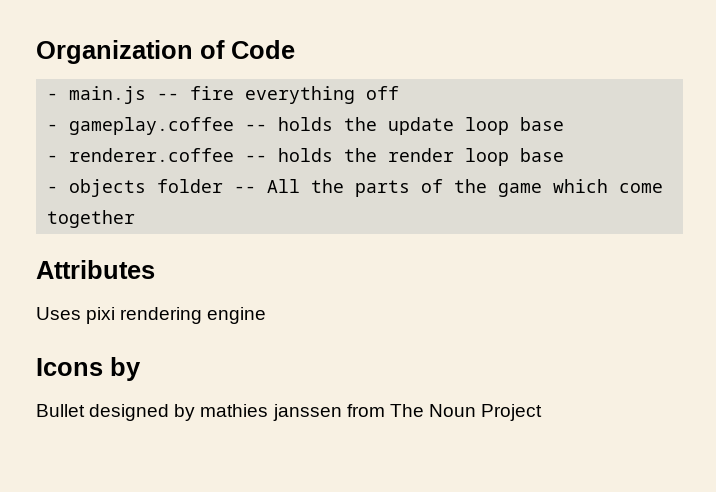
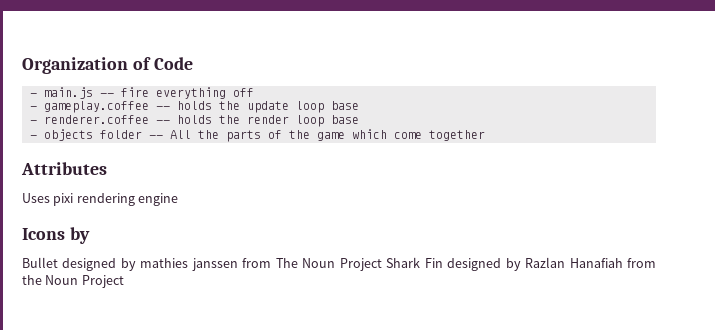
(543, 412) none -> [386,257,656,271] [22,275,124,288] Shark Fin designed by Razlan Hanafiah from the Noun Project

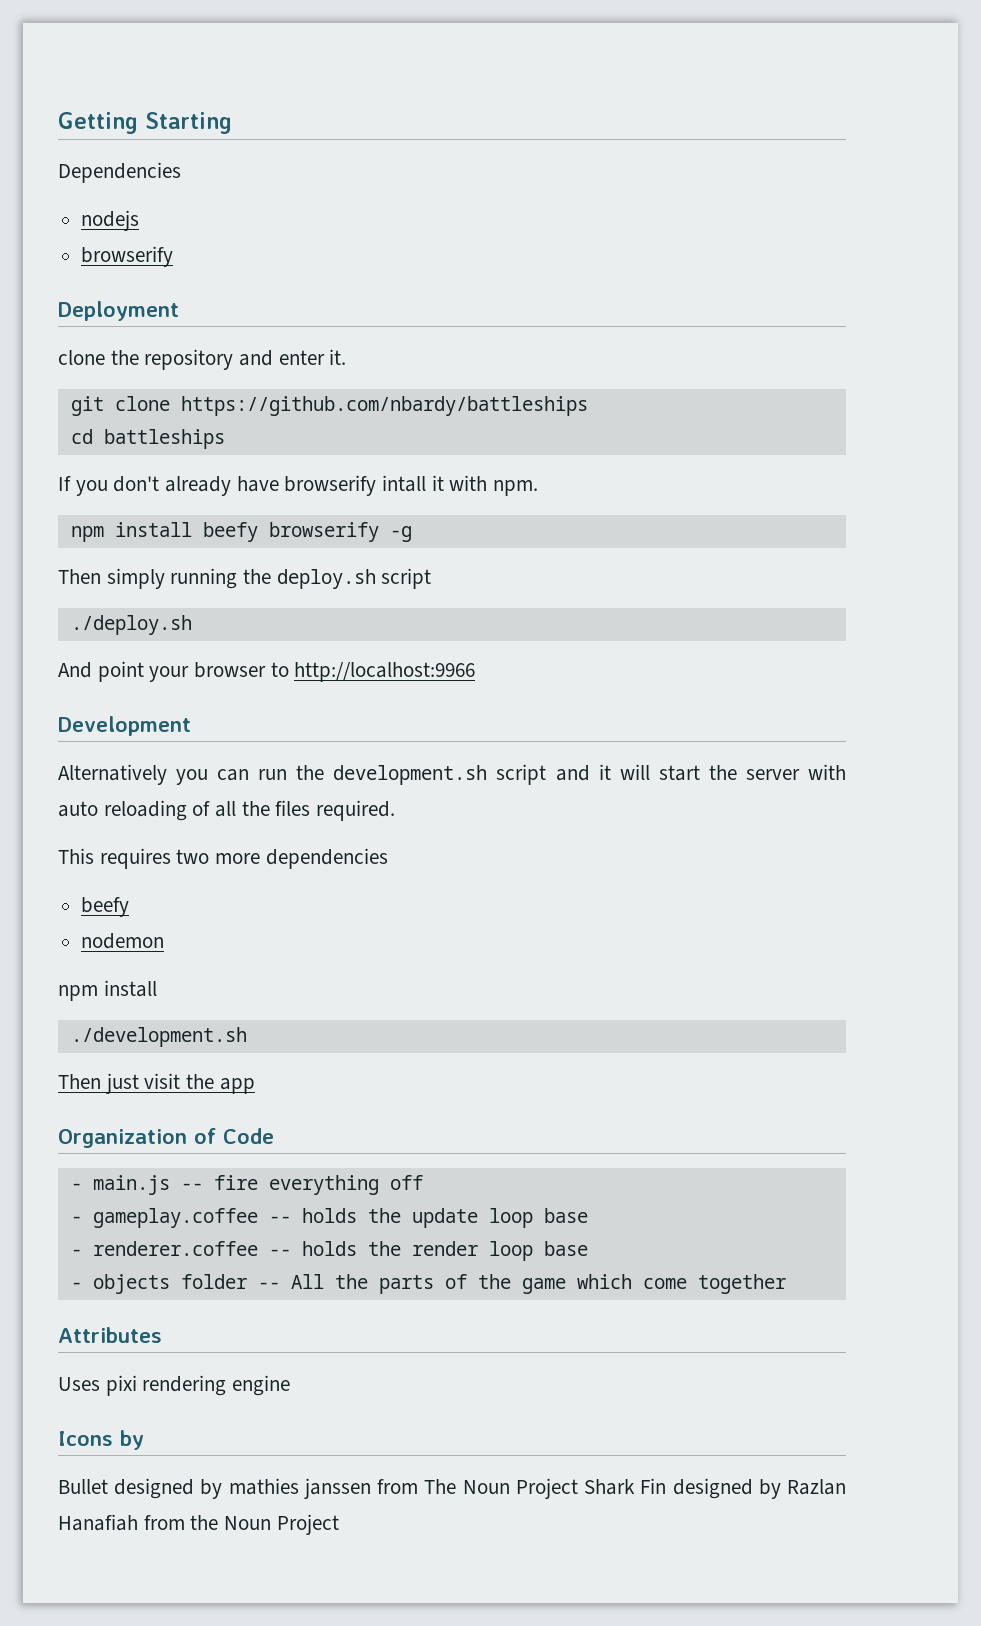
(22, 65) none -> [58,112,232,134] [58,162,181,183] [81,210,140,231] [81,246,174,267] [58,301,179,321] [58,349,347,370] [70,396,588,416] [70,429,225,449] [58,475,539,496] [70,522,412,542] [58,568,432,589] [70,615,192,635] [58,661,476,682] [58,716,191,736] [58,764,847,785] [58,800,396,821] [58,848,388,869] [81,897,130,917] [81,933,165,949] [58,980,157,1001] [70,1027,247,1047] [58,1073,255,1094] Getting Starting // Dependencies // nodejs // browserify // Deployment // clone the repository and enter it. // git clone https://github.com/nbardy/battleships // cd battleships // If you don't already have browserify intall it with npm. // npm install beefy browserify -g // Then simply running the deploy.sh script // ./deploy.sh // And point your browser to http://localhost:9966 // Development // Alternatively you can run the development.sh script and it will start the server with auto reloading of all the files required. // This requires two more dependencies // beefy // nodemon // npm install // ./development.sh // Then just visit the app //

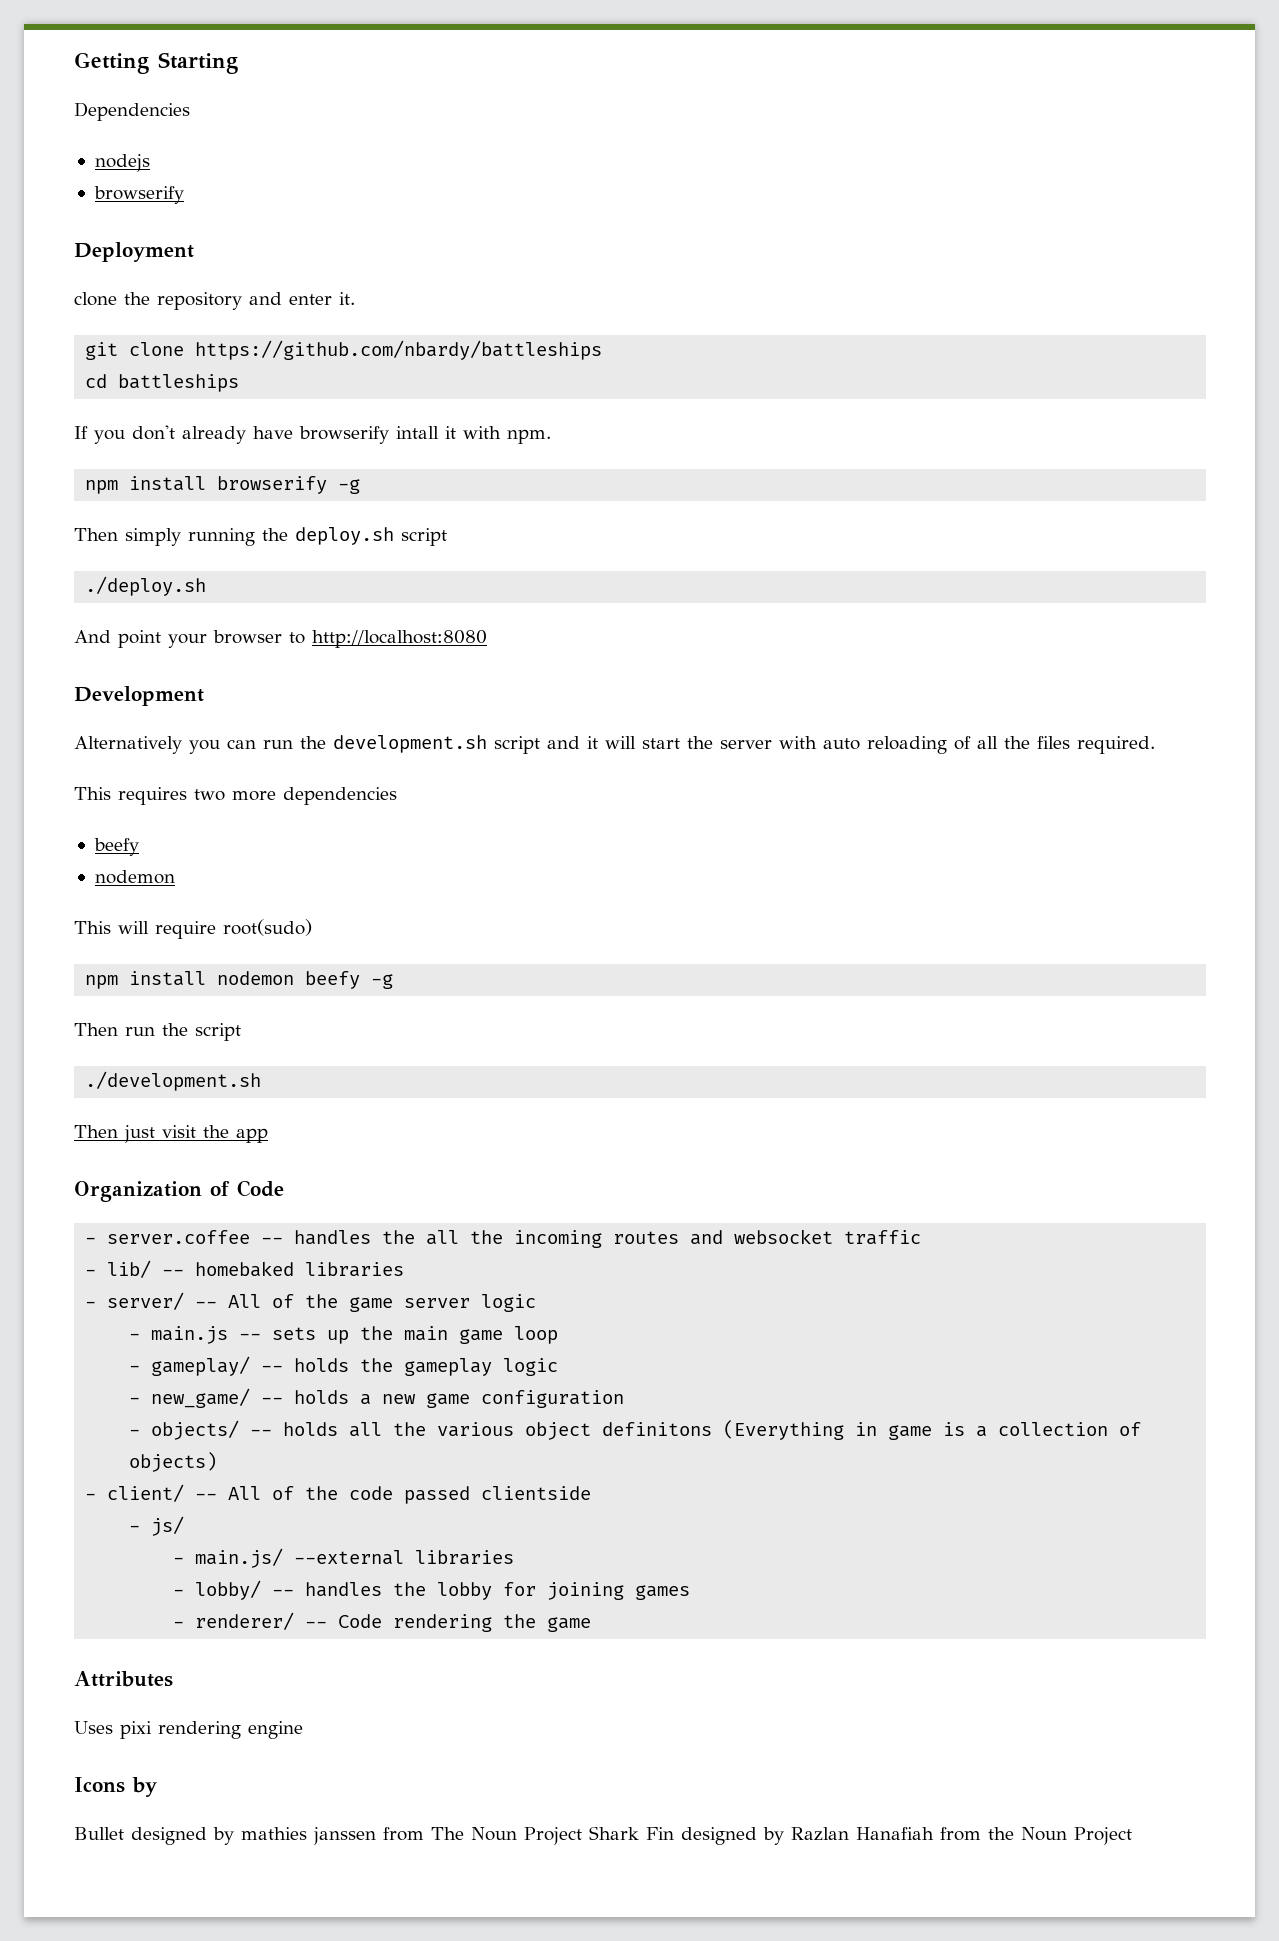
[202,522,258,542] beefy -> (207, 483) none
[294,662,476,682] http://localhost:9966 -> [312,630,487,648] http://localhost:8080
[58,980,157,1001] npm install -> [74,919,312,939] [85,971,394,989] [74,1023,241,1041] This will require root(sudo) // npm install nodemon beefy -g // Then run the script
[92,1175,423,1195] [70,1208,588,1228] [70,1241,588,1261] [70,1274,786,1294] main.js -- fire everything off // - gameplay.coffee -- holds the update loop base // - renderer.coffee -- holds the render loop base // - objects folder -- All the parts of the game which come together -> [107,1229,922,1248] [85,1260,405,1278] [85,1292,537,1312] [129,1326,559,1344] [129,1356,559,1376] [129,1388,625,1408] [129,1420,1142,1440] [129,1452,218,1472] [85,1484,592,1504] [129,1516,185,1536] [173,1548,515,1568] [173,1580,691,1600] [173,1612,592,1632] server.coffee -- handles the all the incoming routes and websocket traffic // - lib/ -- homebaked libraries // - server/ -- All of the game server logic // - main.js -- sets up the main game loop // - gameplay/ -- holds the gameplay logic // - new_game/ -- holds a new game configuration // - objects/ -- holds all the various object definitons (Everything in game is a collection of objects) // - client/ -- All of the code passed clientside // - js/ // - main.js/ --external libraries // - lobby/ -- handles the lobby for joining games // - renderer/ -- Code rendering the game

